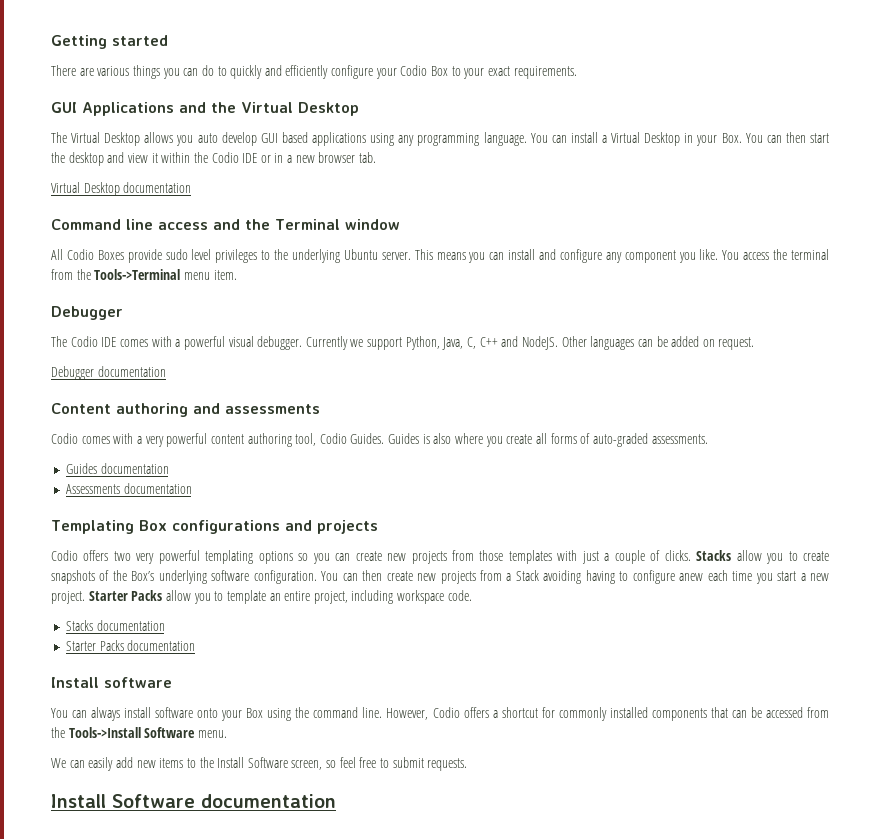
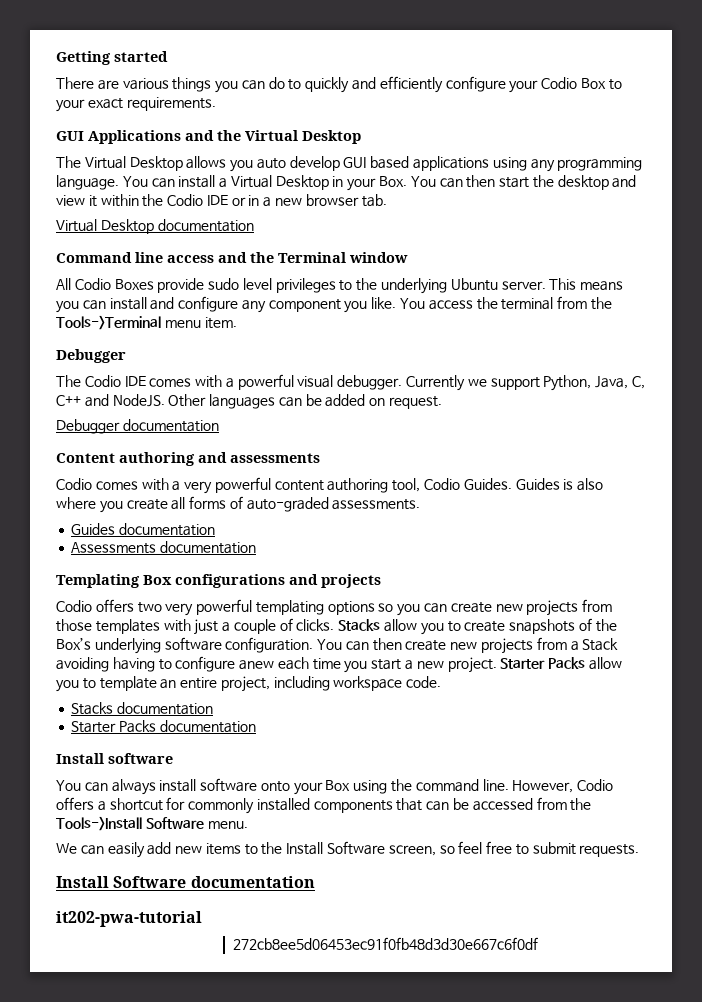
(336, 801) none -> [56,911,202,927] [233,937,538,950] // it202-pwa-tutorial // 272cb8ee5d06453ec91f0fb48d3d30e667c6f0df

